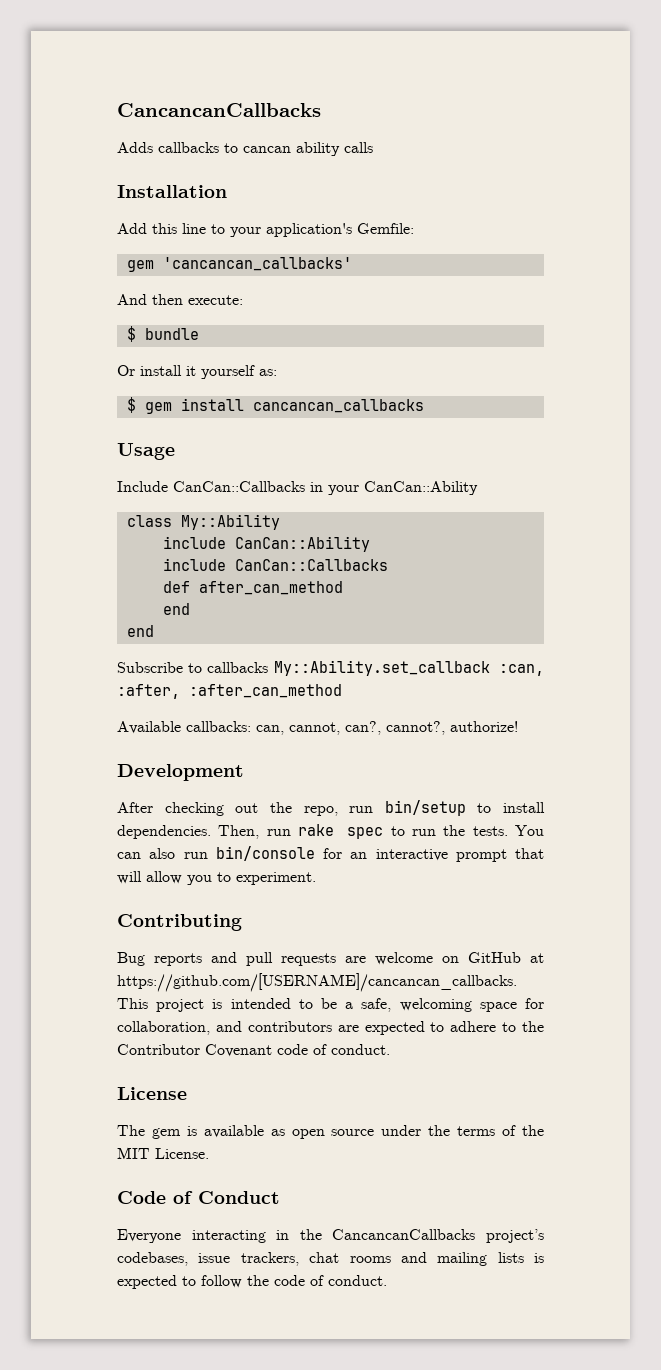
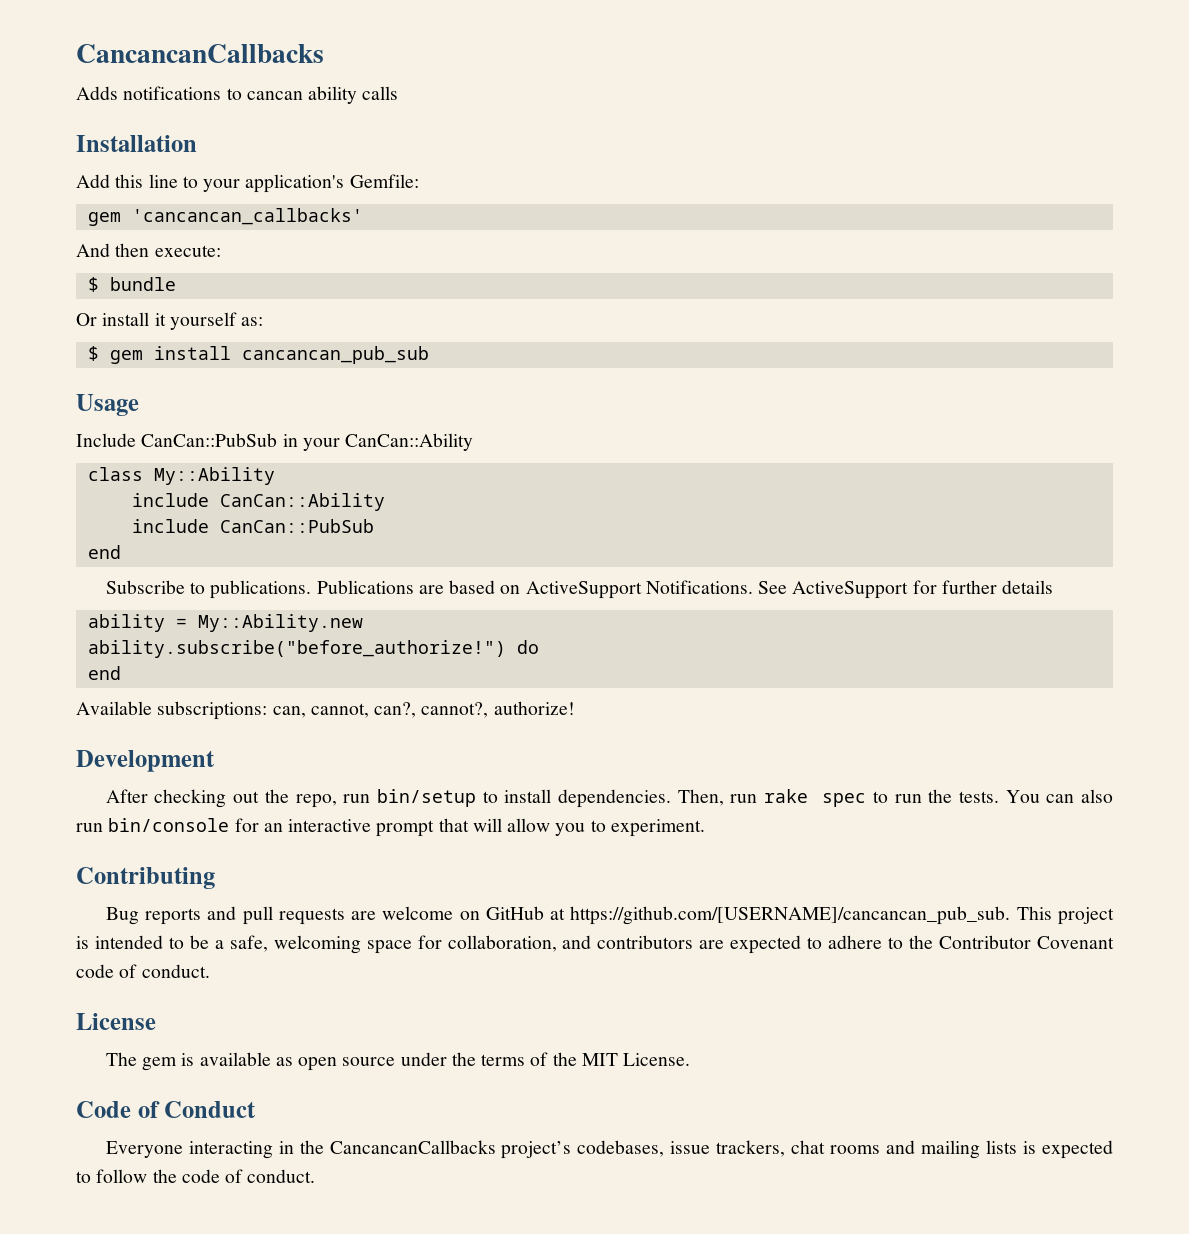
[158,142,219,153] callbacks -> [123,86,222,100] notifications
[252,399,424,413] cancancan_callbacks -> [241,346,429,364] cancancan_pub_sub
[173,481,305,492] CanCan::Callbacks -> [141,433,278,447] CanCan::PubSub
[234,559,388,571] [162,581,343,595] [162,603,190,615] CanCan::Callbacks // def after_can_method // end -> [219,519,374,533] CanCan::PubSub
[207,660,544,676] [117,684,342,699] callbacks My::Ability.set_callback :can, :after, :after_can_method -> [210,580,1054,599] [87,614,363,632] [87,640,539,658] [87,666,121,680] publications. Publications are based on ActiveSupport Notifications. See ActiveSupport for further details // ability = My::Ability.new // ability.subscribe("before_authorize!") do // end
[186,721,251,732] callbacks: -> [157,701,268,720] subscriptions:
[117,973,517,992] https://github.com/[USERNAME]/cancancan_callbacks. -> [570,906,1011,925] https://github.com/[USERNAME]/cancancan_pub_sub.

